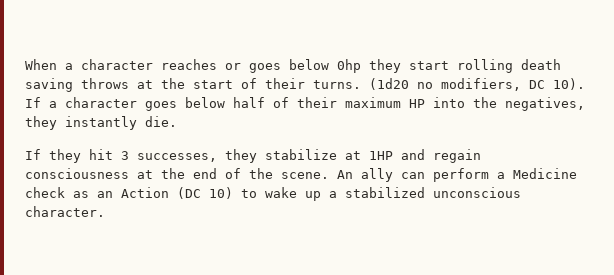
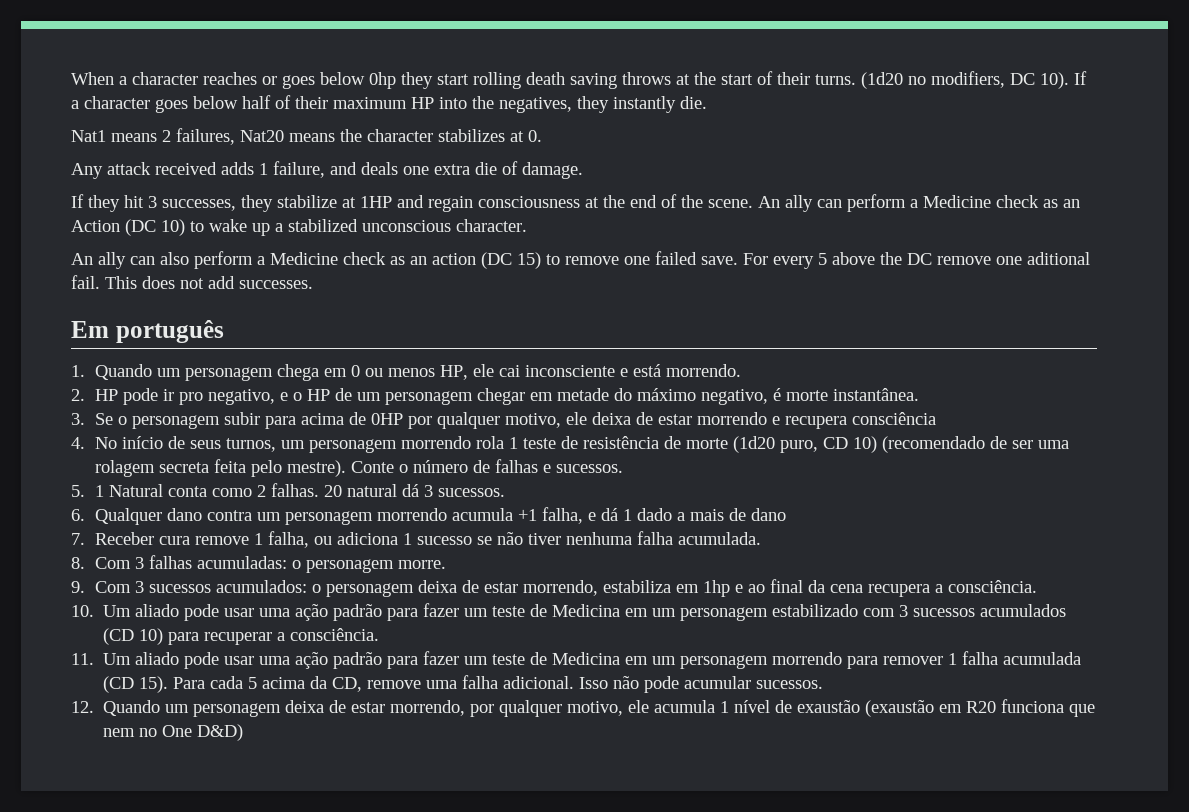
(177, 121) none -> [71,128,542,145] [71,161,583,179] // Nat1 means 2 failures, Nat20 means the character stabilizes at 0. // Any attack received adds 1 failure, and deals one extra die of damage.
(105, 211) none -> [71,251,1090,269] [71,275,313,289] [71,320,224,343] [71,364,741,381] [71,388,919,405] [71,412,936,429] [71,436,1069,453] [94,459,623,477] [71,483,505,497] [71,507,786,525] [71,531,761,548] [71,555,446,573] [71,579,1037,597] [71,603,1067,621] [103,628,380,645] [71,651,1082,669] [103,675,824,693] [71,699,1096,717] [103,724,244,741] // An ally can also perform a Medicine check as an action (DC 15) to remove one failed save. For every 5 above the DC remove one aditional fail. This does not add successes. // Em português // 1. Quando um personagem chega em 0 ou menos HP, ele cai inconsciente e está morrendo. // 2. HP pode ir pro negativo, e o HP de um personagem chegar em metade do máximo negativo, é morte instantânea. // 3. Se o personagem subir para acima de 0HP por qualquer motivo, ele deixa de estar morrendo e recupera consciência // 4. No início de seus turnos, um personagem morrendo rola 1 teste de resistência de morte (1d20 puro, CD 10) (recomendado de ser uma rolagem secreta feita pelo mestre). Conte o número de falhas e sucessos. // 5. 1 Natural conta como 2 falhas. 20 natural dá 3 sucessos. // 6. Qualquer dano contra um personagem morrendo acumula +1 falha, e dá 1 dado a mais de dano // 7. Receber cura remove 1 falha, ou adiciona 1 sucesso se não tiver nenhuma falha acumulada. // 8. Com 3 falhas acumuladas: o personagem morre. // 9. Com 3 sucessos acumulados: o personagem deixa de estar morrendo, estabiliza em 1hp e ao final da cena recupera a consciência. // 10. Um aliado pode usar uma ação padrão para fazer um teste de Medicina em um personagem estabilizado com 3 sucessos acumulados (CD 10) para recuperar a consciência. // 11. Um aliado pode usar uma ação padrão para fazer um teste de Medicina em um personagem morrendo para remover 1 falha acumulada (CD 15). Para cada 5 acima da CD, remove uma falha adicional. Isso não pode acumular sucessos. // 12. Quando um personagem deixa de estar morrendo, por qualquer motivo, ele acumula 1 nível de exaustão (exaustão em R20 funciona que nem no One D&D)

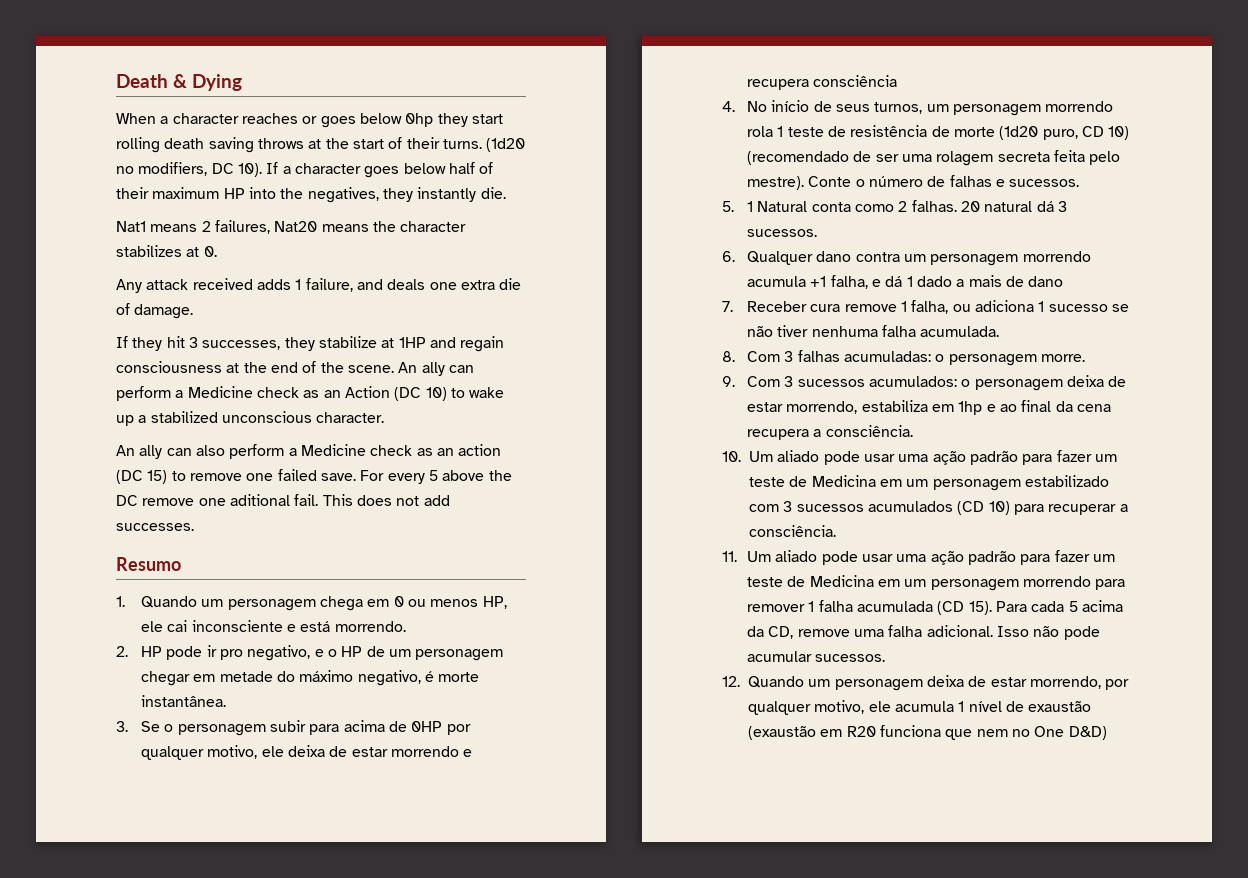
(71, 78) none -> [116,74,243,91] Death & Dying //
[71,320,224,343] Em português -> [116,557,181,571] Resumo

